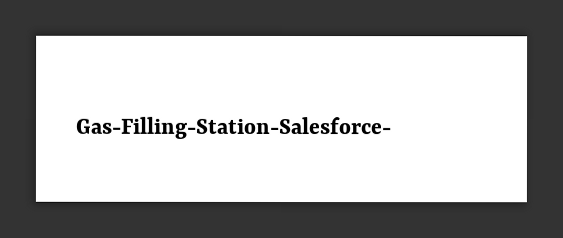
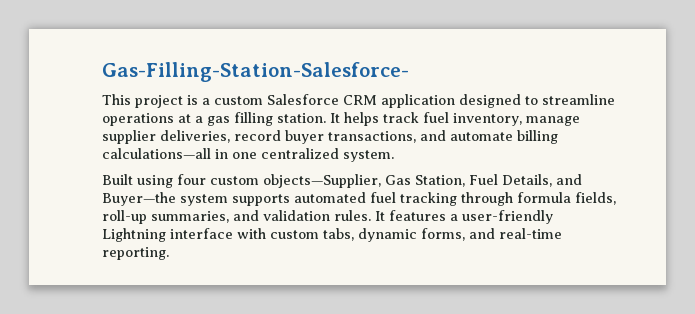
(392, 128) none -> [102,94,615,108] [102,112,580,126] [102,130,558,144] [102,148,394,162] [102,174,582,188] [102,192,616,206] [102,210,553,224] [102,228,562,242] [102,247,169,260] // This project is a custom Salesforce CRM application designed to streamline operations at a gas filling station. It helps track fuel inventory, manage supplier deliveries, record buyer transactions, and automate billing calculations—all in one centralized system. // Built using four custom objects—Supplier, Gas Station, Fuel Details, and Buyer—the system supports automated fuel tracking through formula fields, roll-up summaries, and validation rules. It features a user-friendly Lightning interface with custom tabs, dynamic forms, and real-time reporting.

